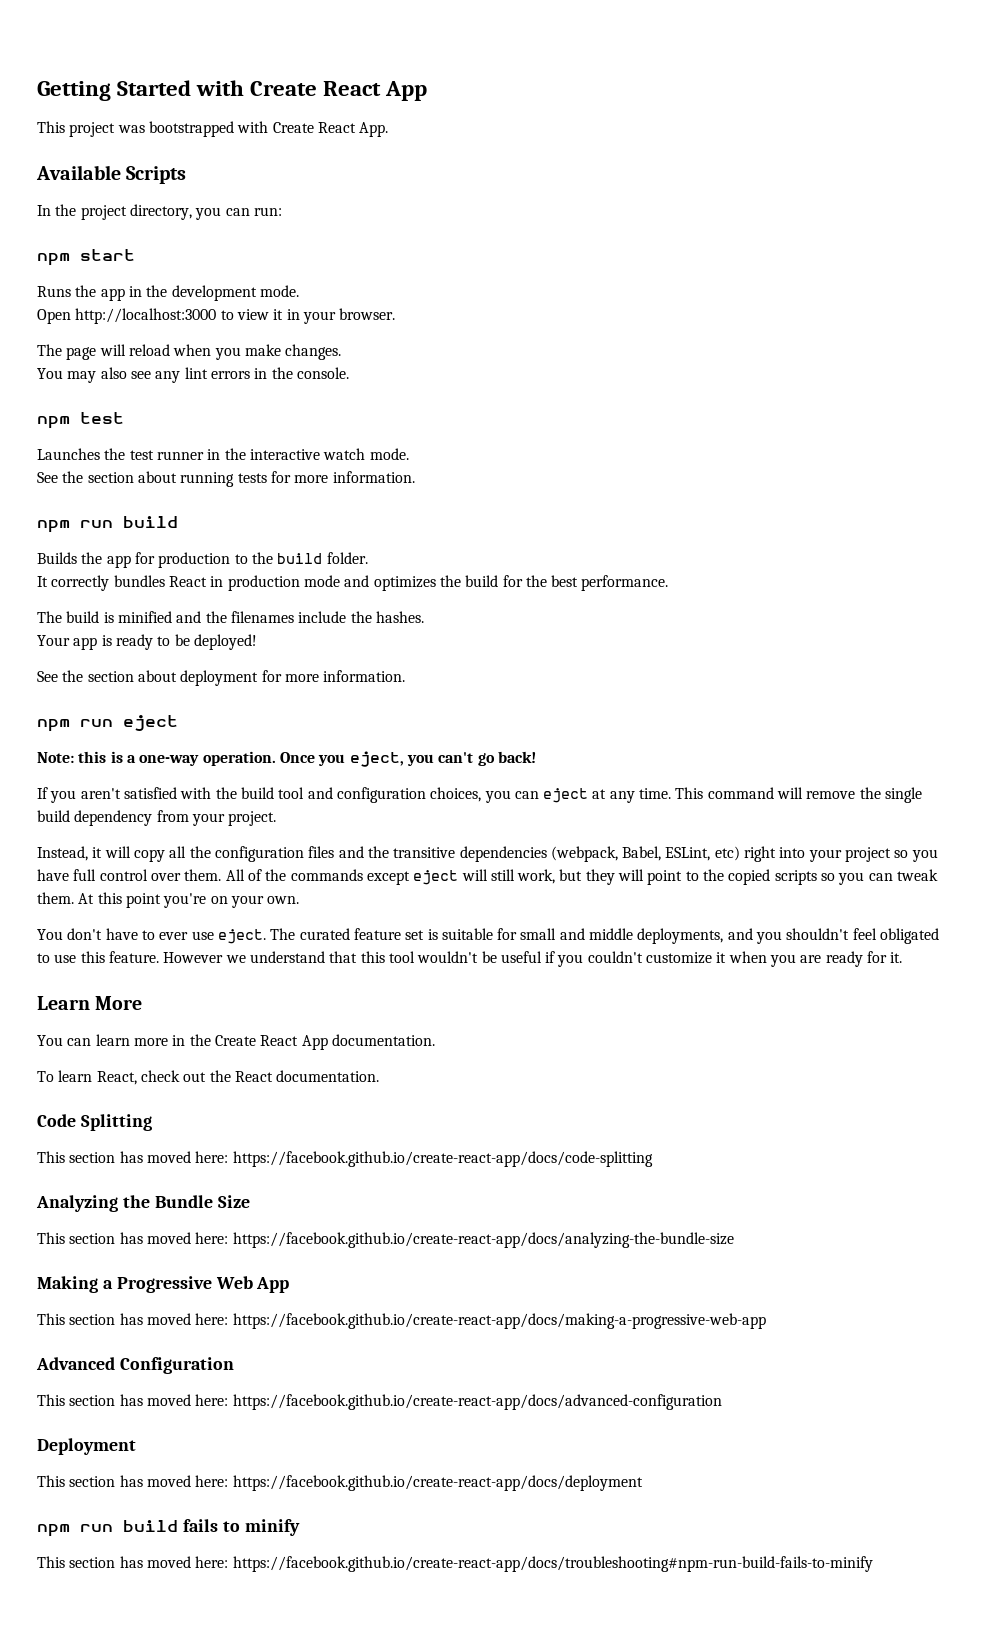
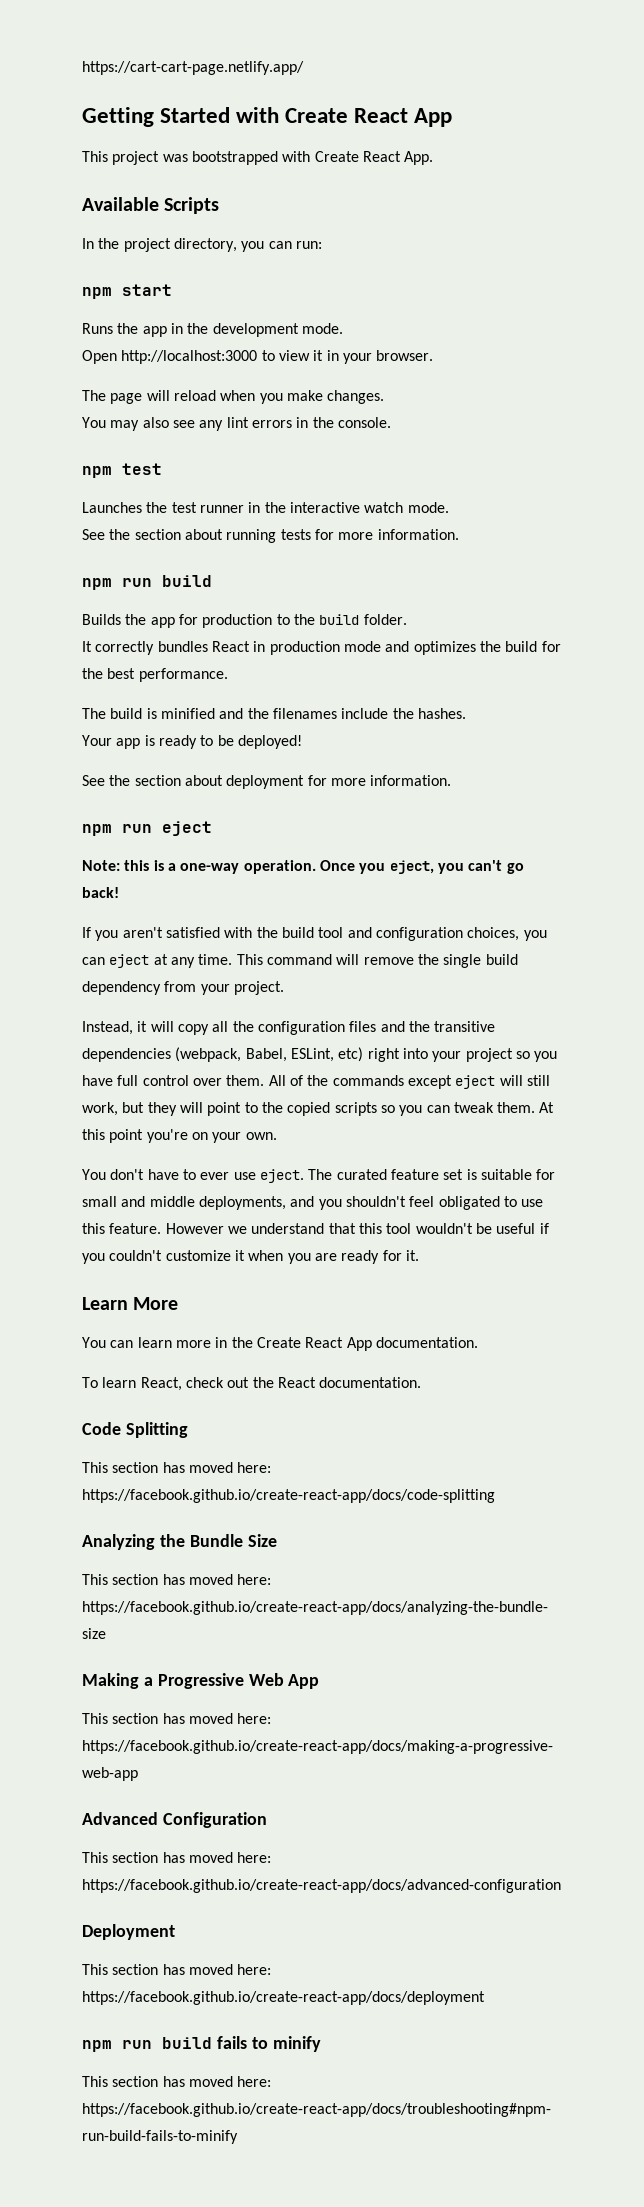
(37, 91) none -> [82,61,304,75] https://cart-cart-page.netlify.app/ //

